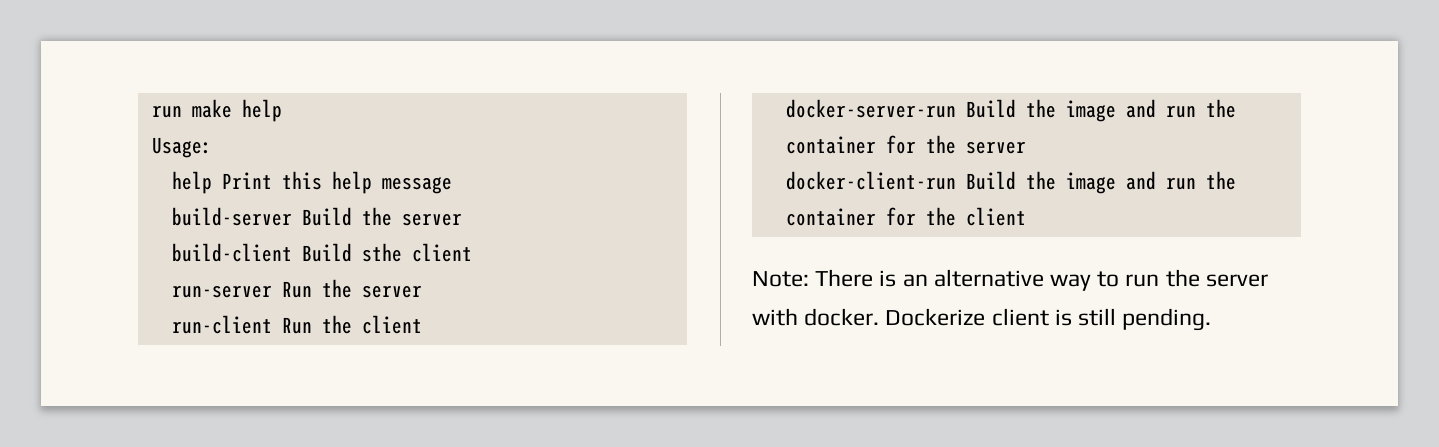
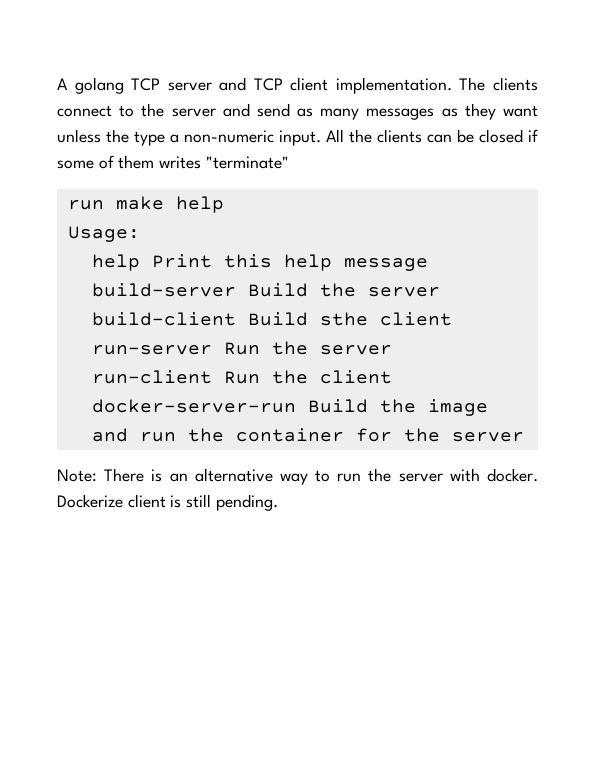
(151, 111) none -> [57,77,538,94] [57,103,538,120] [57,129,538,146] [57,155,289,169] A golang TCP server and TCP client implementation. The clients connect to the server and send as many messages as they want unless the type a non-numeric input. All the clients can be closed if some of them writes "terminate" //
[785,171,1236,194] [785,207,1026,226] // docker-client-run Build the image and run the container for the client -> (524, 437) none

